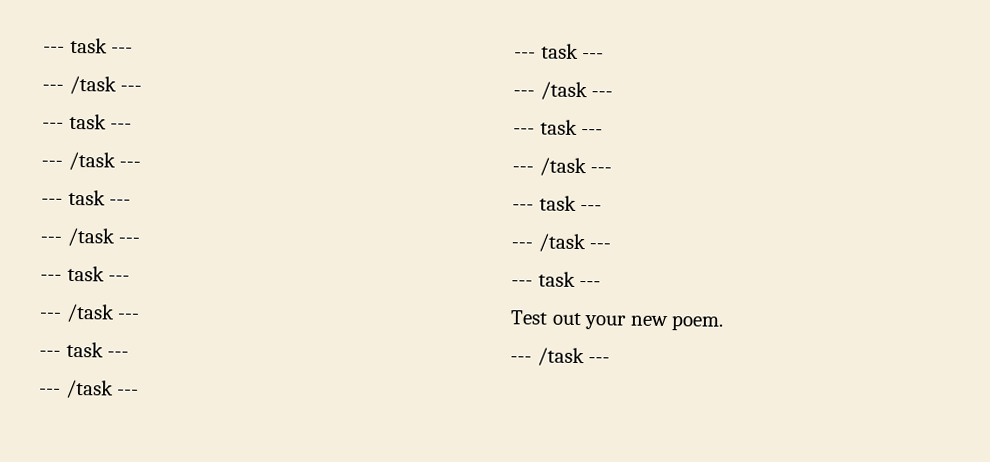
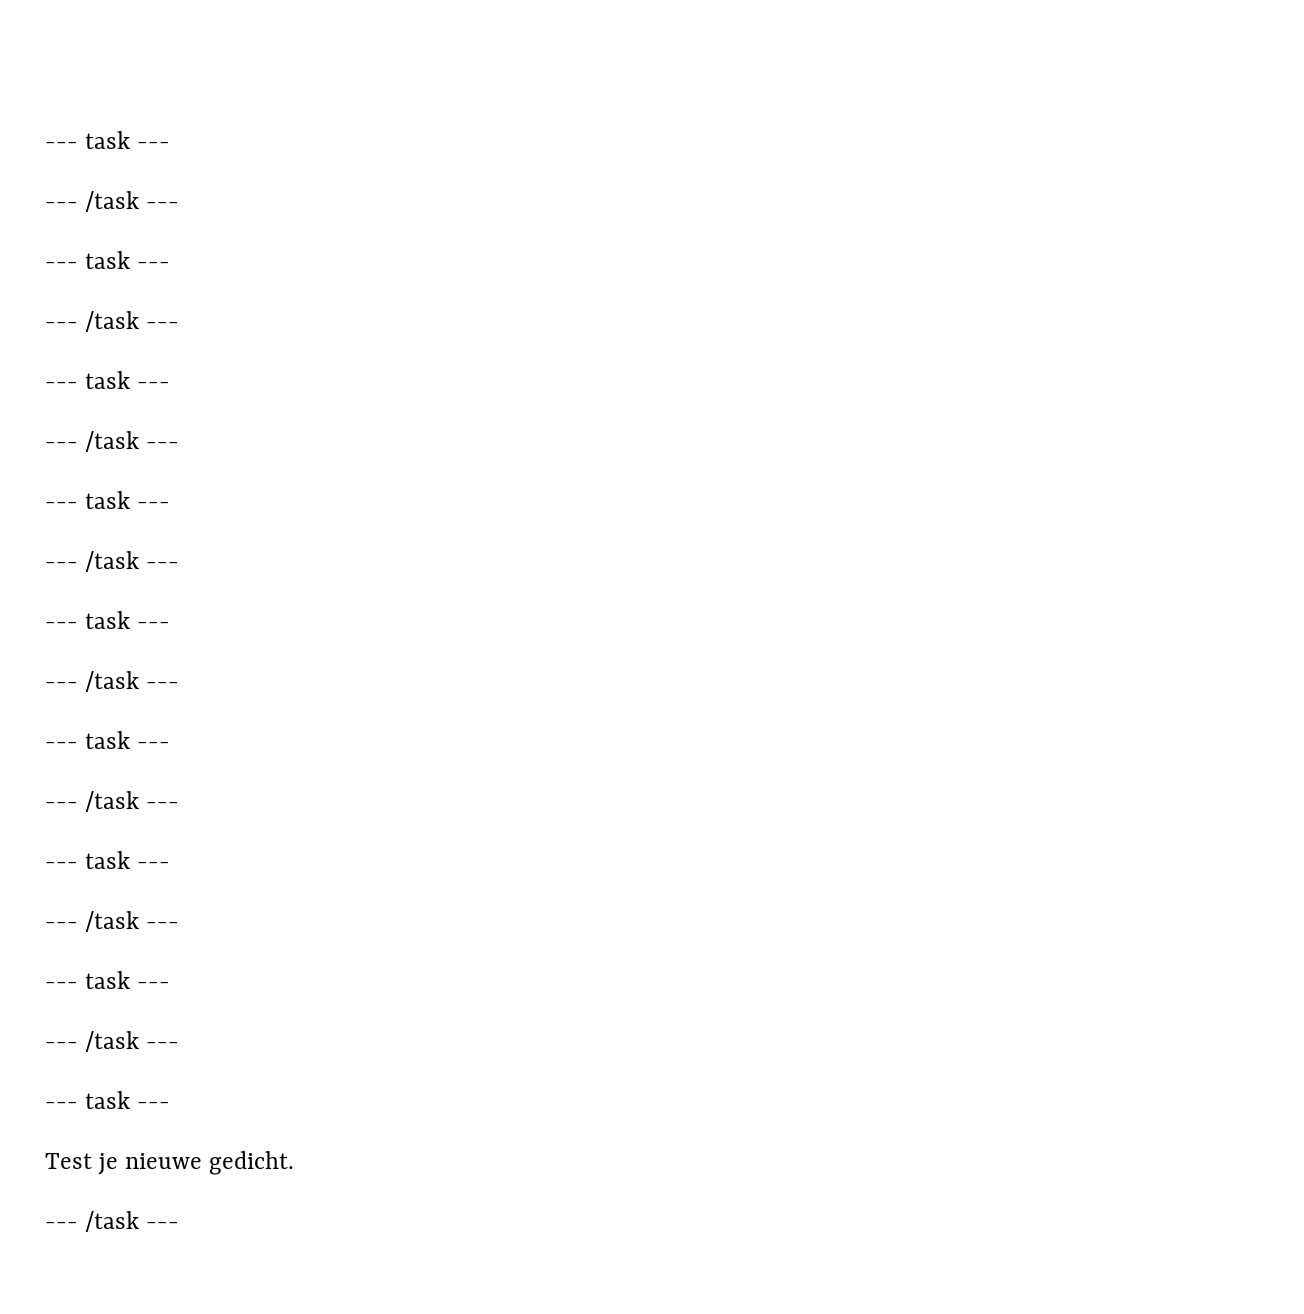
[551,312,725,331] out your new poem. -> [98,1151,295,1175] je nieuwe gedicht.

